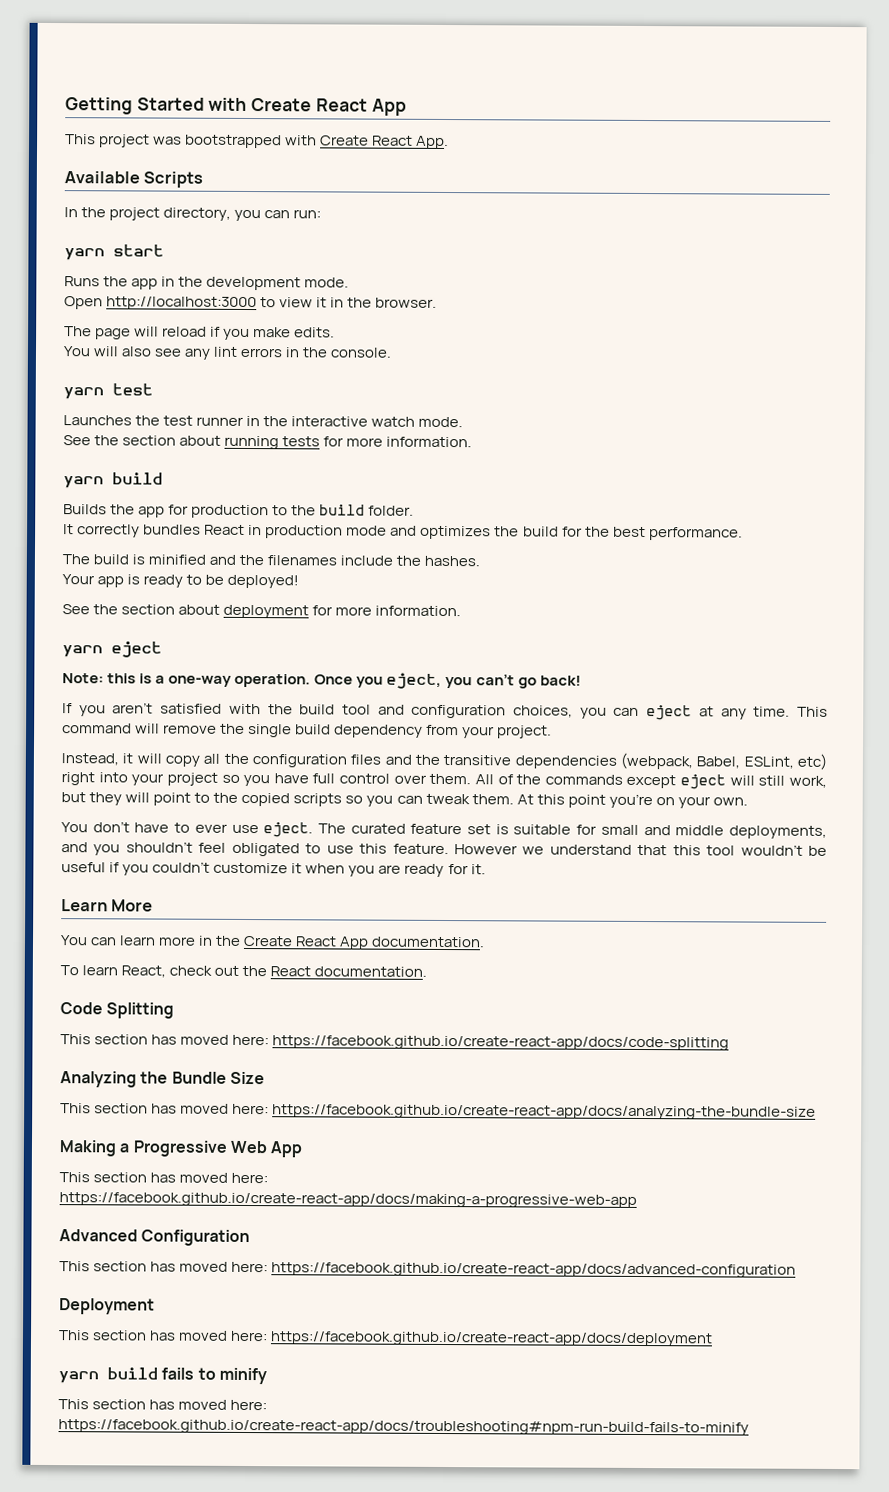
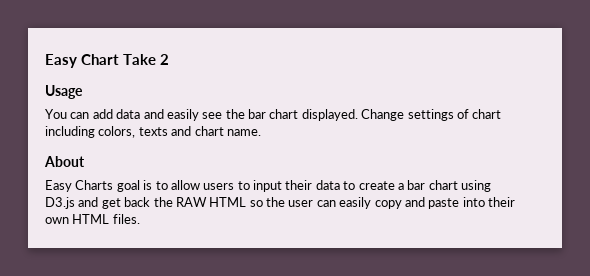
[65,97,407,116] [65,134,450,150] [64,171,204,188] [64,207,322,222] [64,244,164,261] [64,276,350,291] [64,296,438,311] [64,326,336,341] [63,346,393,360] [63,383,153,400] [63,415,464,428] [63,435,473,450] [63,472,163,489] [63,504,415,519] [63,524,743,541] [62,554,481,567] [62,574,300,589] [62,604,462,619] [62,641,162,658] [62,672,581,689] [62,702,829,721] [62,723,553,739] [61,752,827,770] [61,772,828,790] [61,792,748,809] [61,821,828,839] [61,841,827,857] [61,861,486,878] [61,899,154,912] [60,935,486,950] [60,965,428,978] [60,1002,175,1019] [60,1034,730,1051] [60,1071,265,1088] [60,1103,817,1120] [59,1140,303,1158] [59,1172,269,1184] [59,1192,637,1208] [59,1229,251,1247] [59,1261,797,1278] [59,1298,155,1315] [58,1330,714,1347] [58,1367,267,1385] [58,1399,268,1411] [58,1419,749,1436] Getting Started with Create React App // This project was bootstrapped with Create React App. // Available Scripts // In the project directory, you can run: // yarn start // Runs the app in the development mode. // Open http://localhost:3000 to view it in the browser. // The page will reload if you make edits. // You will also see any lint errors in the console. // yarn test // Launches the test runner in the interactive watch mode. // See the section about running tests for more information. // yarn build // Builds the app for production to the build folder. // It correctly bundles React in production mode and optimizes the build for the best performance. // The build is minified and the filenames include the hashes. // Your app is ready to be deployed! // See the section about deployment for more information. // yarn eject // Note: this is a one-way operation. Once you eject, you can’t go back! // If you aren’t satisfied with the build tool and configuration choices, you can eject at any time. This command will remove the single build dependency from your project. // Instead, it will copy all the configuration files and the transitive dependencies (webpack, Babel, ESLint, etc) right into your project so you have full control over them. All of the commands except eject will still work, but they will point to the copied scripts so you can tweak them. At this point you’re on your own. // You don’t have to ever use eject. The curated feature set is suitable for small and middle deployments, and you shouldn’t feel obligated to use this feature. However we understand that this tool wouldn’t be useful if you couldn’t customize it when you are ready for it. // Learn More // You can learn more in the Create React App documentation. // To learn React, check out the React documentation. // Code Splitting // This section has moved here: https://facebook.github.io/create-react-app/docs/code-splitting // Analyzing the Bundle Size // This section has moved here: https://facebook.github.io/create-react-app/docs/analyzing-the-bundle-size // Making a Progressive Web App // This section has moved here: https://facebook.github.io/create-react-app/docs/making-a-progressive-web-app // Advanced Configuration // This section has moved here: https://facebook.github.io/create-react-app/docs/advanced-configuration // Deployment // This section has moved here: https://facebook.github.io/create-react-app/docs/deployment // yarn build fails to minify // This section has moved here: https://facebook.github.io/create-react-app/docs/troubleshooting#npm-run-build-fails-to-minify -> [45,54,169,68] [45,85,83,99] [45,109,502,121] [45,126,261,138] [44,156,85,167] [45,180,491,192] [45,197,515,209] [45,214,140,224] Easy Chart Take 2 // Usage // You can add data and easily see the bar chart displayed. Change settings of chart including colors, texts and chart name. // About // Easy Charts goal is to allow users to input their data to create a bar chart using D3.js and get back the RAW HTML so the user can easily copy and paste into their own HTML files.

